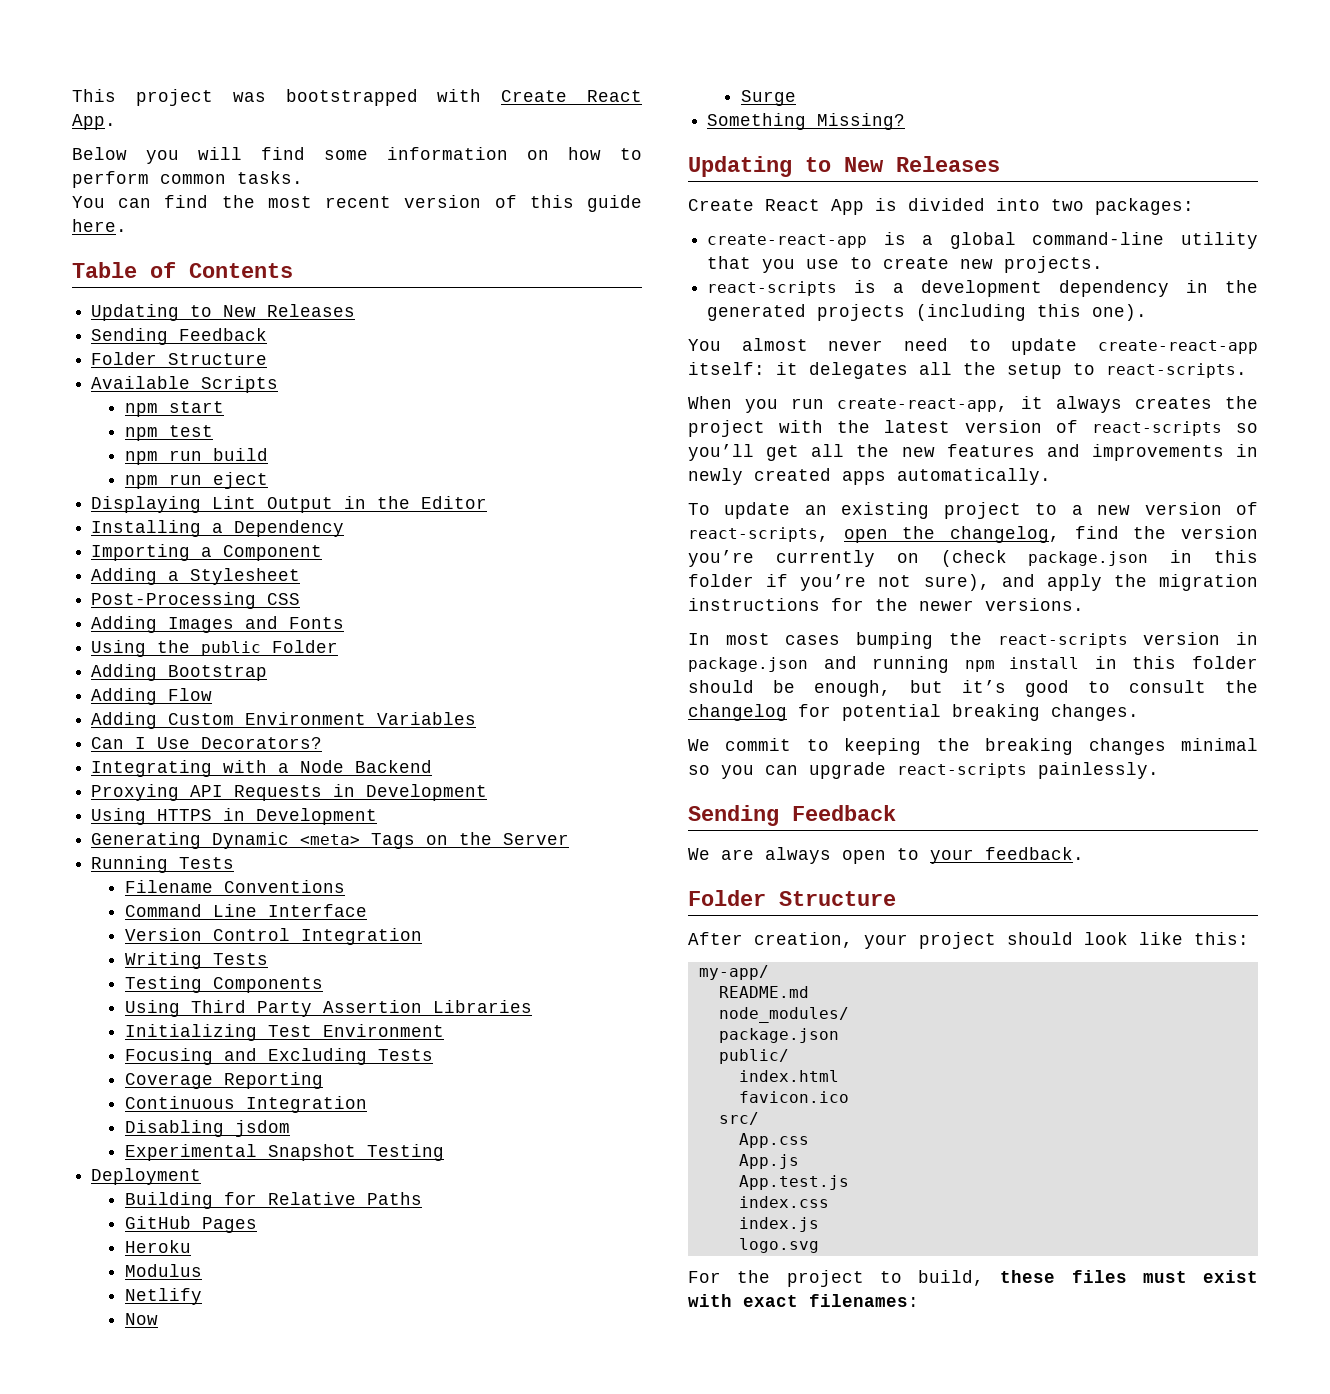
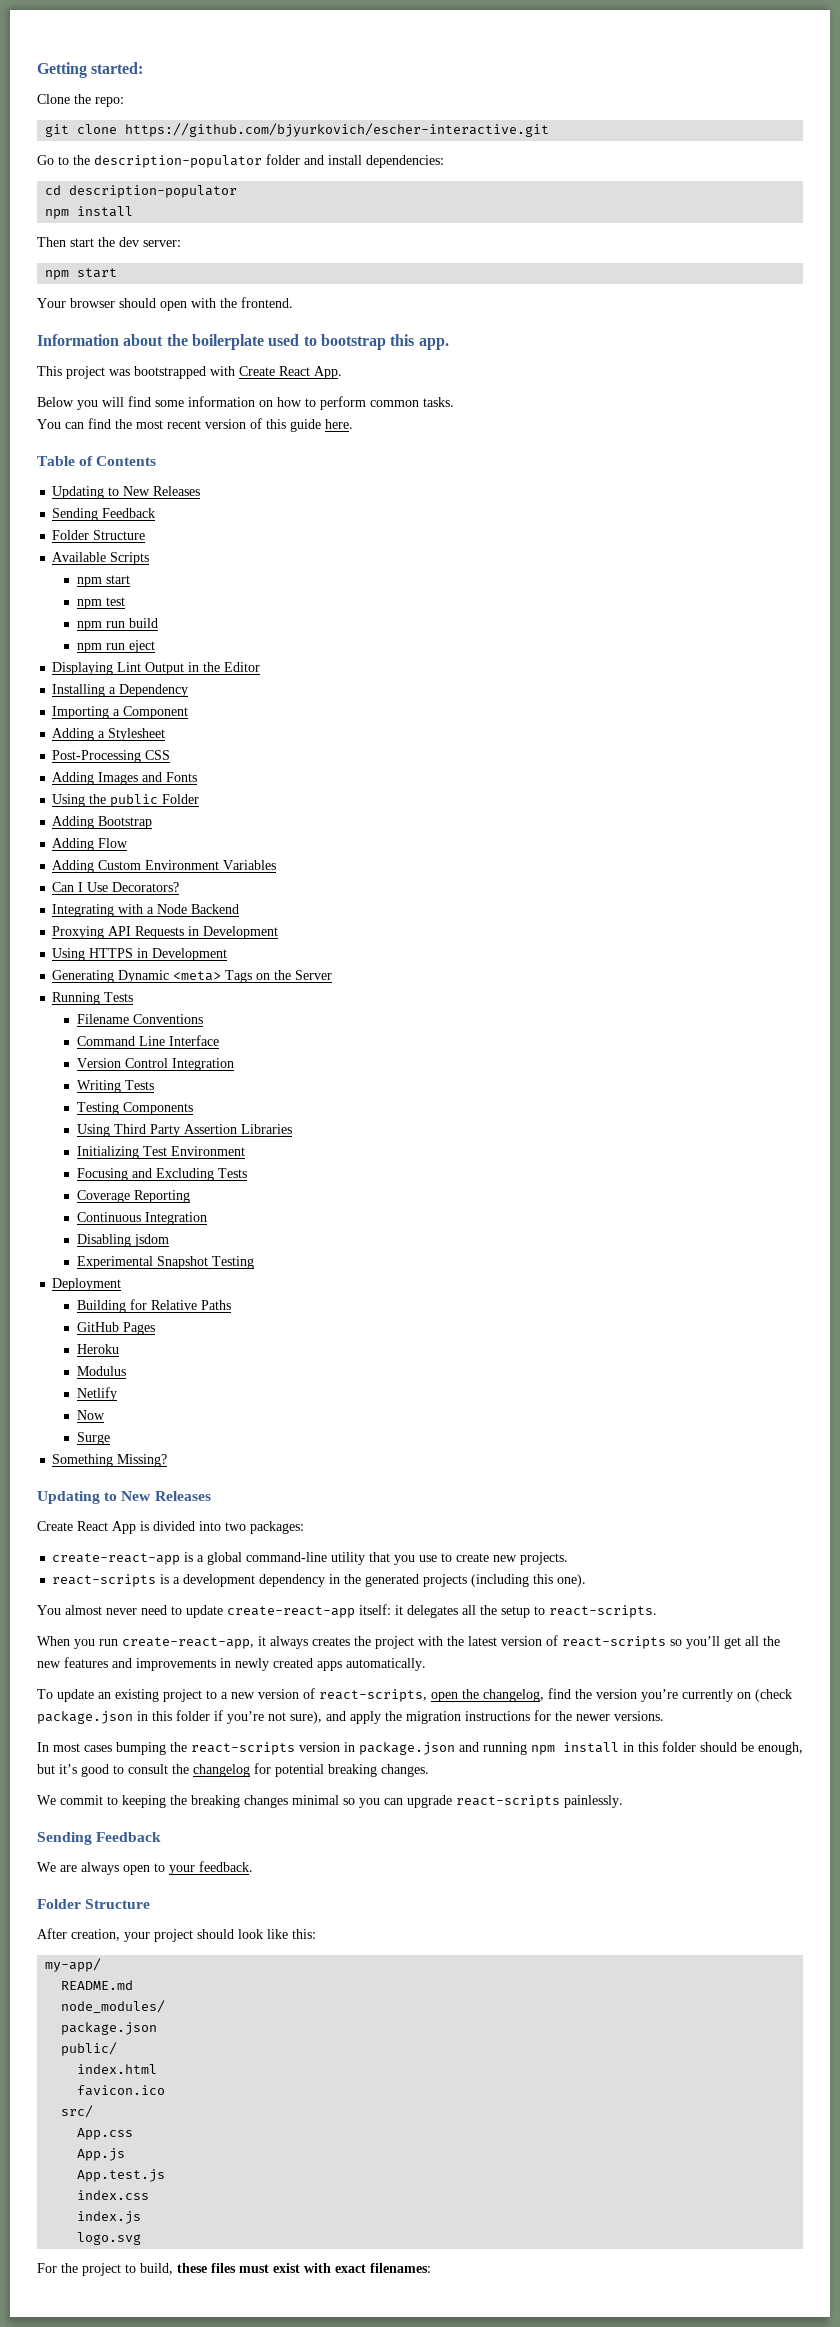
(72, 95) none -> [37,62,144,78] [37,94,124,107] [45,123,550,137] [37,154,444,168] [45,185,238,198] [45,206,134,219] [37,237,181,247] [45,268,118,280] [37,297,293,311] [37,334,449,350] Getting started: // Clone the repo: // git clone https://github.com/bjyurkovich/escher-interactive.git // Go to the description-populator folder and install dependencies: // cd description-populator // npm install // Then start the dev server: // npm start // Your browser should open with the frontend. // Information about the boilerplate used to bootstrap this app. //

